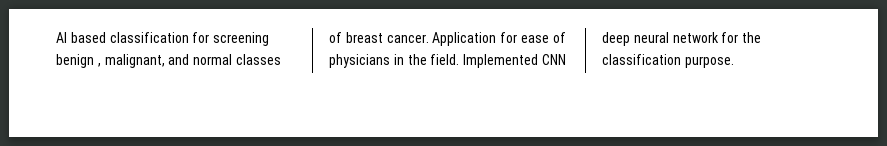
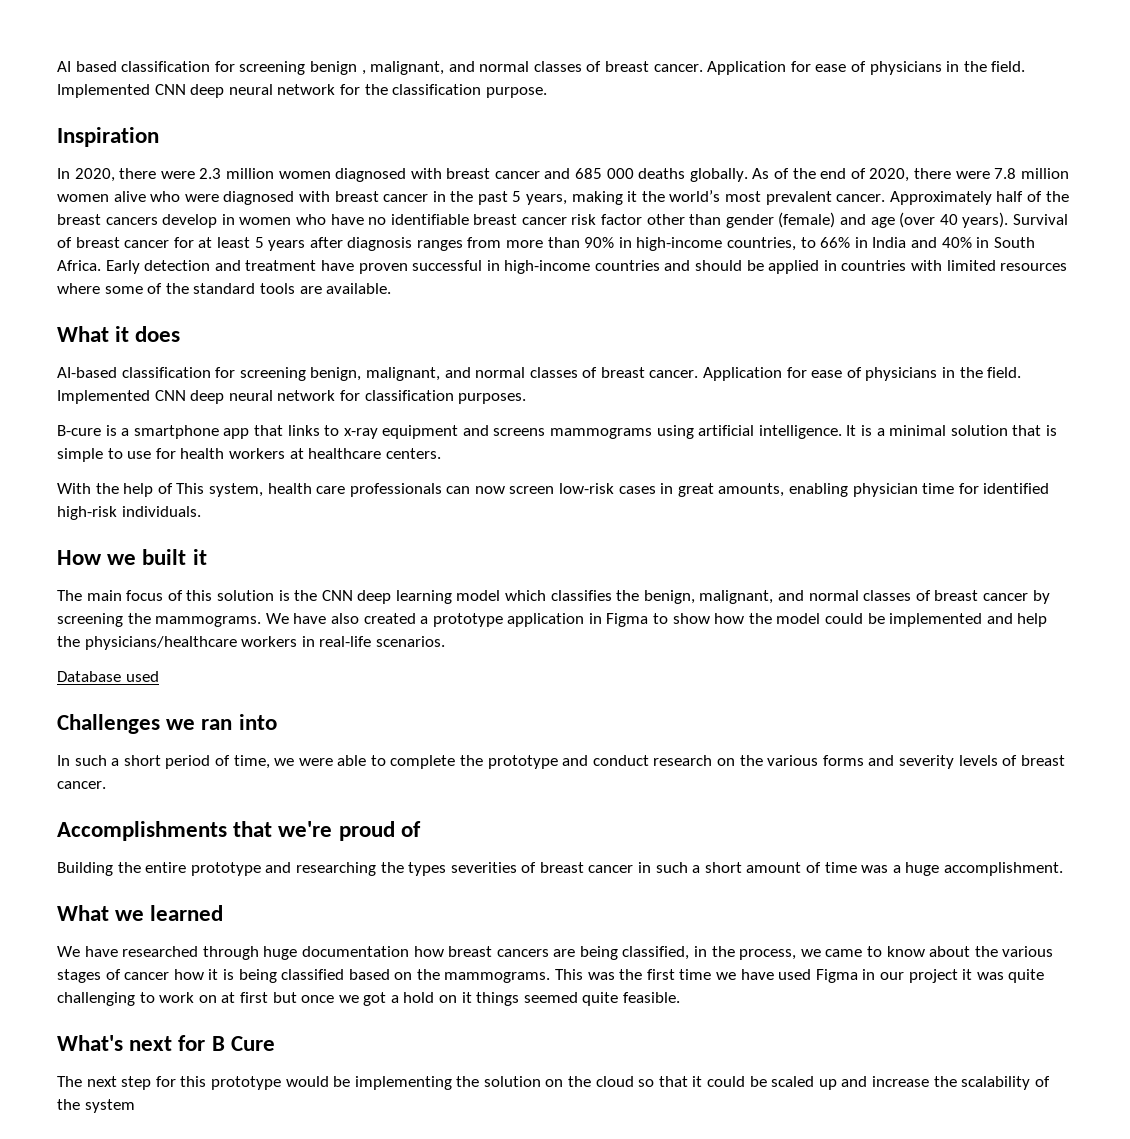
(734, 62) none -> [57,127,159,147] [57,168,1069,182] [57,190,1069,205] [57,212,1068,228] [57,237,1035,251] [57,260,1068,274] [57,283,392,294] [57,326,181,342] [57,367,1022,381] [57,390,527,404] [57,425,1057,439] [57,448,441,462] [57,483,1050,497] [57,506,201,520] [57,549,207,565] [57,590,1050,604] [57,613,1048,627] [57,636,445,650] [57,671,159,682] [57,714,277,734] [57,755,1065,769] [57,781,106,789] [57,821,421,841] [57,862,1063,876] [57,905,224,921] [57,946,1054,960] [57,969,1045,983] [57,992,681,1006] [57,1035,275,1051] [57,1076,1050,1090] [57,1099,135,1113] // Inspiration // In 2020, there were 2.3 million women diagnosed with breast cancer and 685 000 deaths globally. As of the end of 2020, there were 7.8 million women alive who were diagnosed with breast cancer in the past 5 years, making it the world’s most prevalent cancer. Approximately half of the breast cancers develop in women who have no identifiable breast cancer risk factor other than gender (female) and age (over 40 years). Survival of breast cancer for at least 5 years after diagnosis ranges from more than 90% in high-income countries, to 66% in India and 40% in South Africa. Early detection and treatment have proven successful in high-income countries and should be applied in countries with limited resources where some of the standard tools are available. // What it does // AI-based classification for screening benign, malignant, and normal classes of breast cancer. Application for ease of physicians in the field. Implemented CNN deep neural network for classification purposes. // B-cure is a smartphone app that links to x-ray equipment and screens mammograms using artificial intelligence. It is a minimal solution that is simple to use for health workers at healthcare centers. // With the help of This system, health care professionals can now screen low-risk cases in great amounts, enabling physician time for identified high-risk individuals. // How we built it // The main focus of this solution is the CNN deep learning model which classifies the benign, malignant, and normal classes of breast cancer by screening the mammograms. We have also created a prototype application in Figma to show how the model could be implemented and help the physicians/healthcare workers in real-life scenarios. // Database used // Challenges we ran into // In such a short period of time, we were able to complete the prototype and conduct research on the various forms and severity levels of breast cancer. // Accomplishments that we're proud of // Building the entire prototype and researching the types severities of breast cancer in such a short amount of time was a huge accomplishment. // What we learned // We have researched through huge documentation how breast cancers are being classified, in the process, we came to know about the various stages of cancer how it is being classified based on the mammograms. This was the first time we have used Figma in our project it was quite challenging to work on at first but once we got a hold on it things seemed quite feasible. // What's next for B Cure // The next step for this prototype would be implementing the solution on the cloud so that it could be scaled up and increase the scalability of the system

